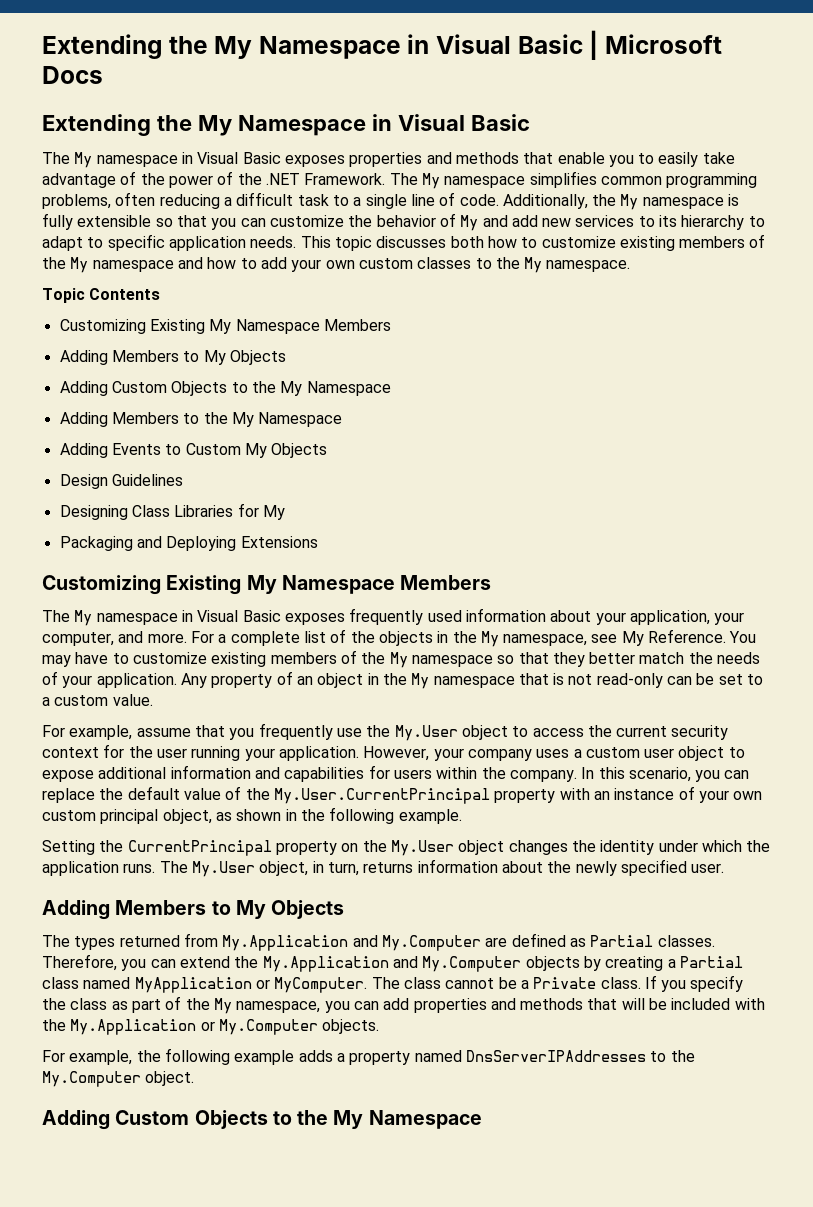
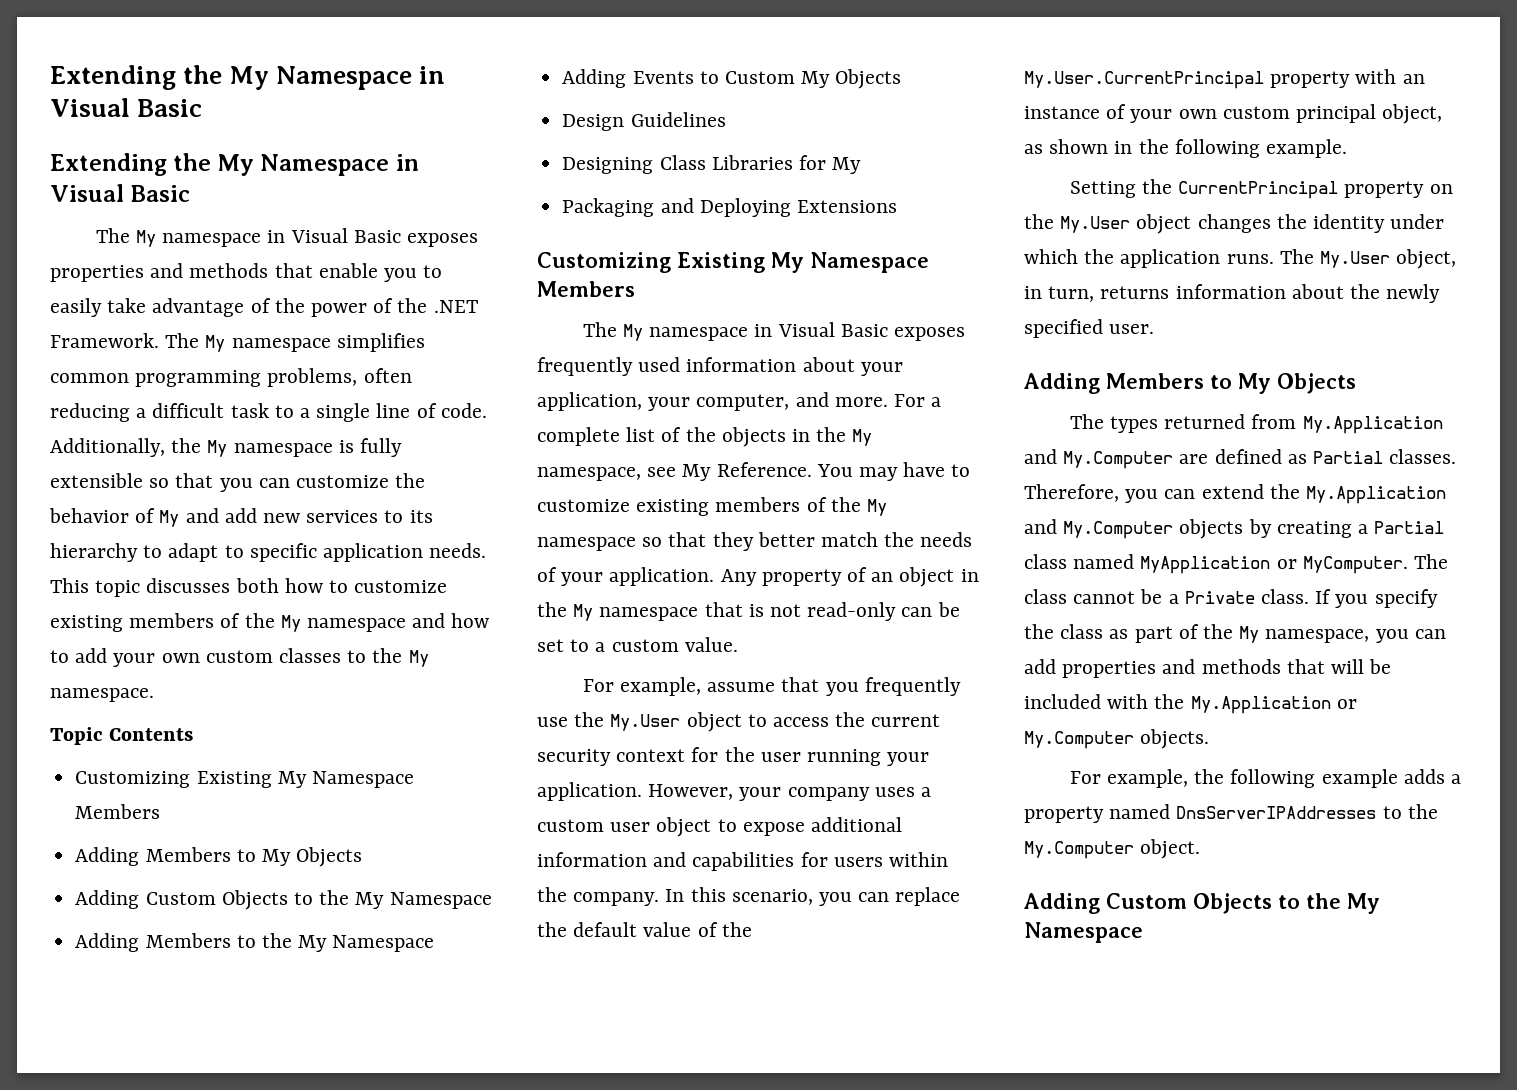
[42,30,722,60] [42,66,103,84] Extending the My Namespace in Visual Basic | Microsoft Docs -> [50,65,446,90] [50,98,203,117] Extending the My Namespace in Visual Basic

